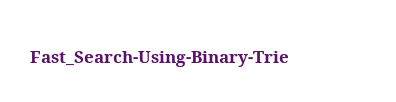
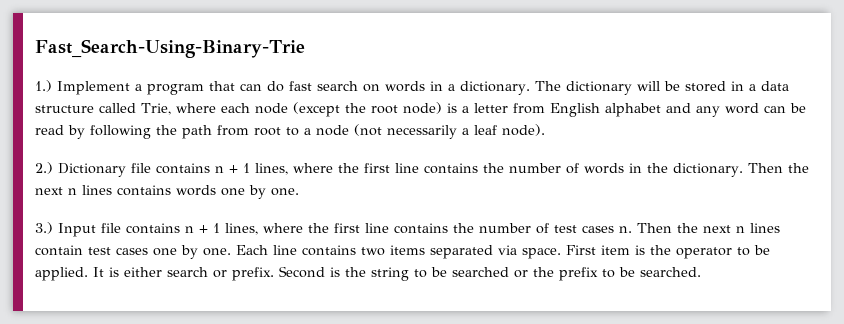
(289, 59) none -> [35,80,789,95] [35,102,806,117] [35,124,545,139] [35,162,809,177] [35,185,299,199] [35,222,780,237] [35,245,770,259] [35,266,701,281] // 1.) Implement a program that can do fast search on words in a dictionary. The dictionary will be stored in a data structure called Trie, where each node (except the root node) is a letter from English alphabet and any word can be read by following the path from root to a node (not necessarily a leaf node). // 2.) Dictionary file contains n + 1 lines, where the first line contains the number of words in the dictionary. Then the next n lines contains words one by one. // 3.) Input file contains n + 1 lines, where the first line contains the number of test cases n. Then the next n lines contain test cases one by one. Each line contains two items separated via space. First item is the operator to be applied. It is either search or prefix. Second is the string to be searched or the prefix to be searched.

